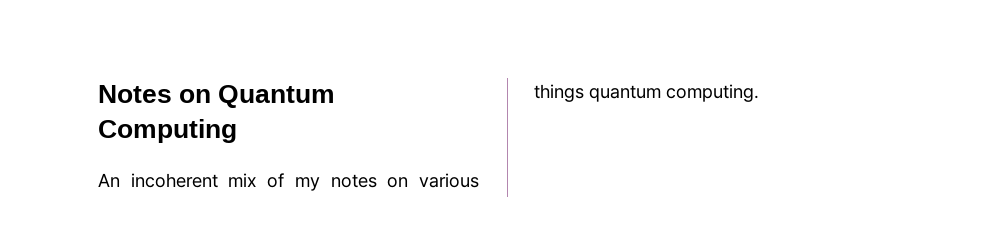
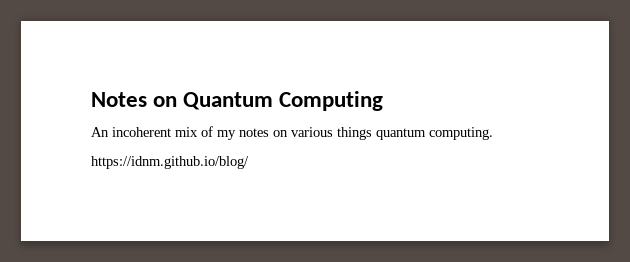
(759, 93) none -> [91,156,249,169] // https://idnm.github.io/blog/

